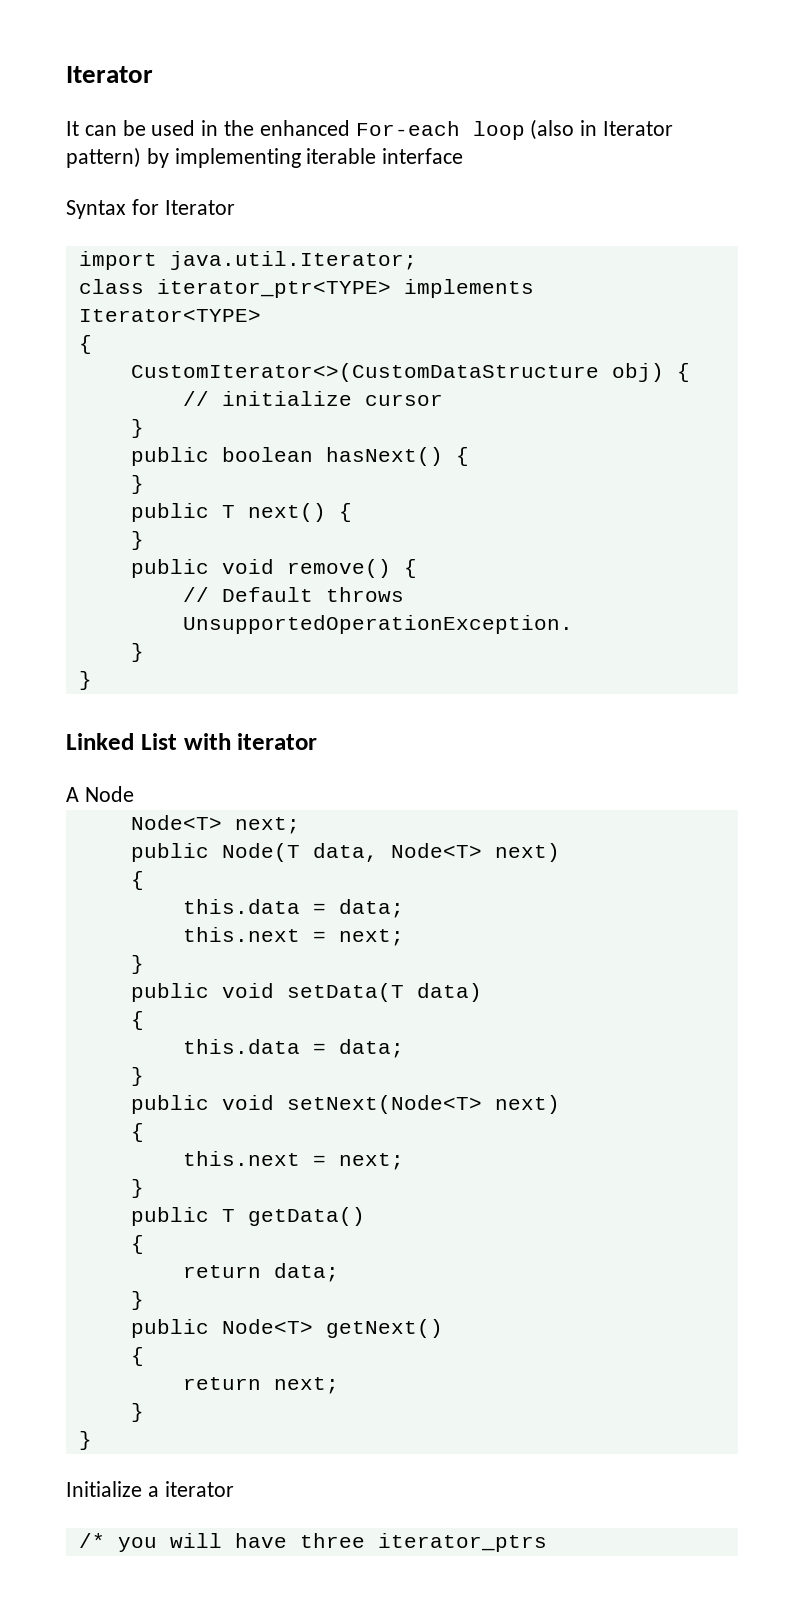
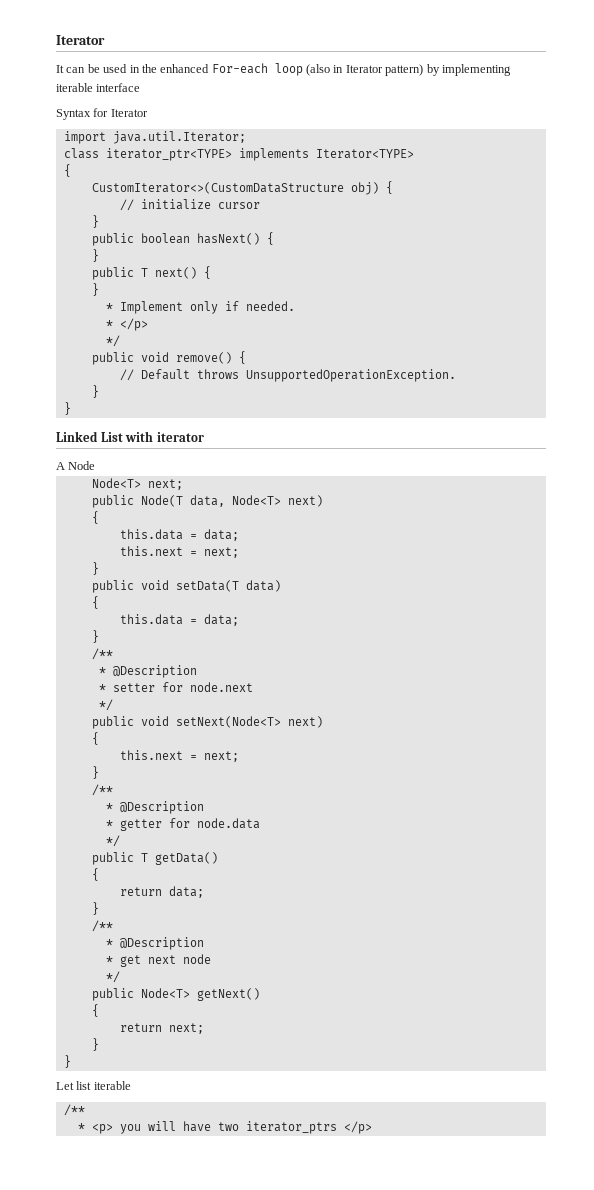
(144, 540) none -> [105,301,295,314] [105,318,148,331] [105,335,120,347] // * Implement only if needed. // * </p> // */
(144, 1076) none -> [91,648,113,660] [98,665,197,678] [98,682,253,692] [98,699,113,711] // /** // * @Description // * setter for node.next // */
(144, 1188) none -> [91,784,113,796] [105,801,204,814] [105,818,260,831] [105,835,120,847] // /** // * @Description // * getter for node.data // */
(144, 1300) none -> [91,920,113,932] [105,937,204,950] [105,954,211,967] [105,971,120,983] // /** // * @Description // * get next node // */
[66,1481,234,1497] [78,1533,547,1552] Initialize a iterator // /* you will have three iterator_ptrs -> [56,1081,131,1090] [63,1104,85,1116] [77,1121,372,1134] Let list iterable // /** // * <p> you will have two iterator_ptrs </p>

